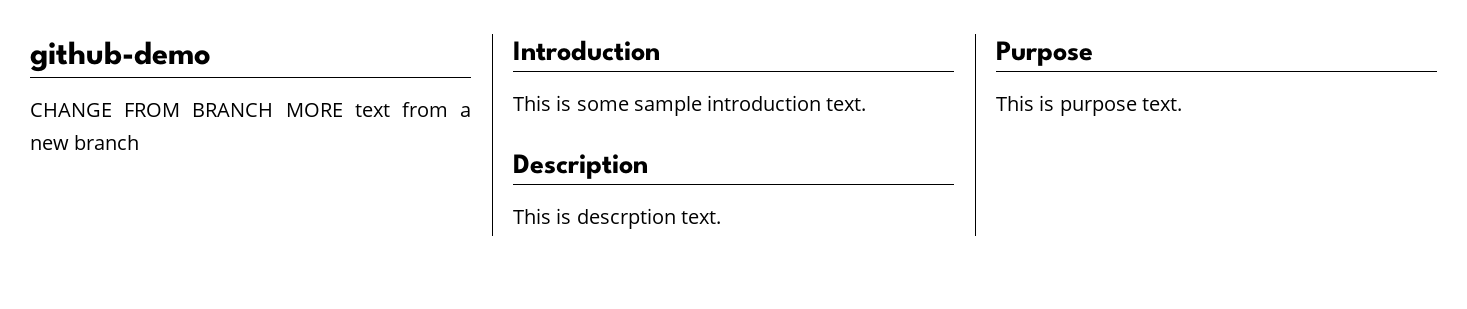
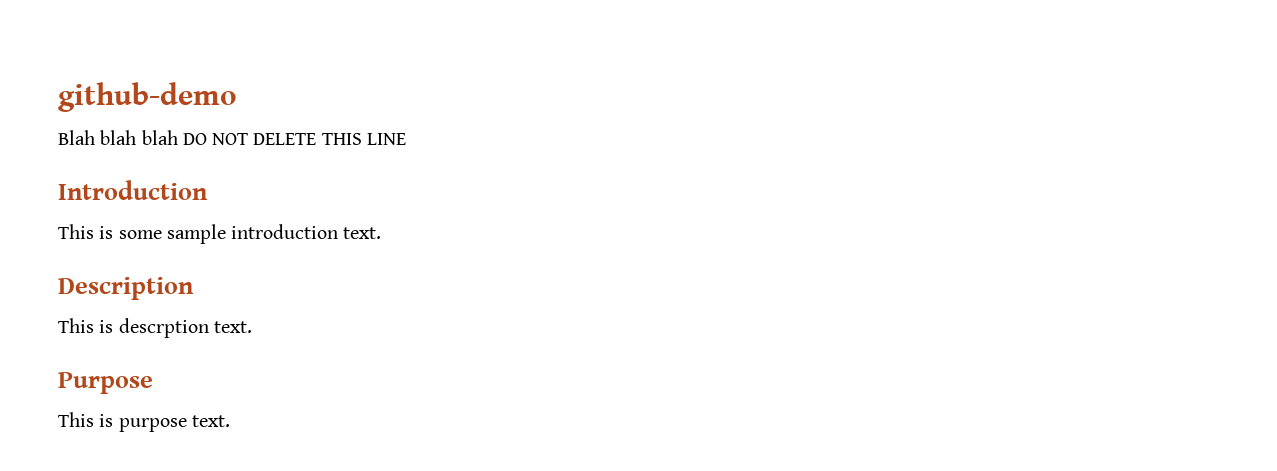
[30,102,472,117] [30,135,140,150] CHANGE FROM BRANCH MORE text from a new branch -> [58,130,406,145] Blah blah blah DO NOT DELETE THIS LINE

